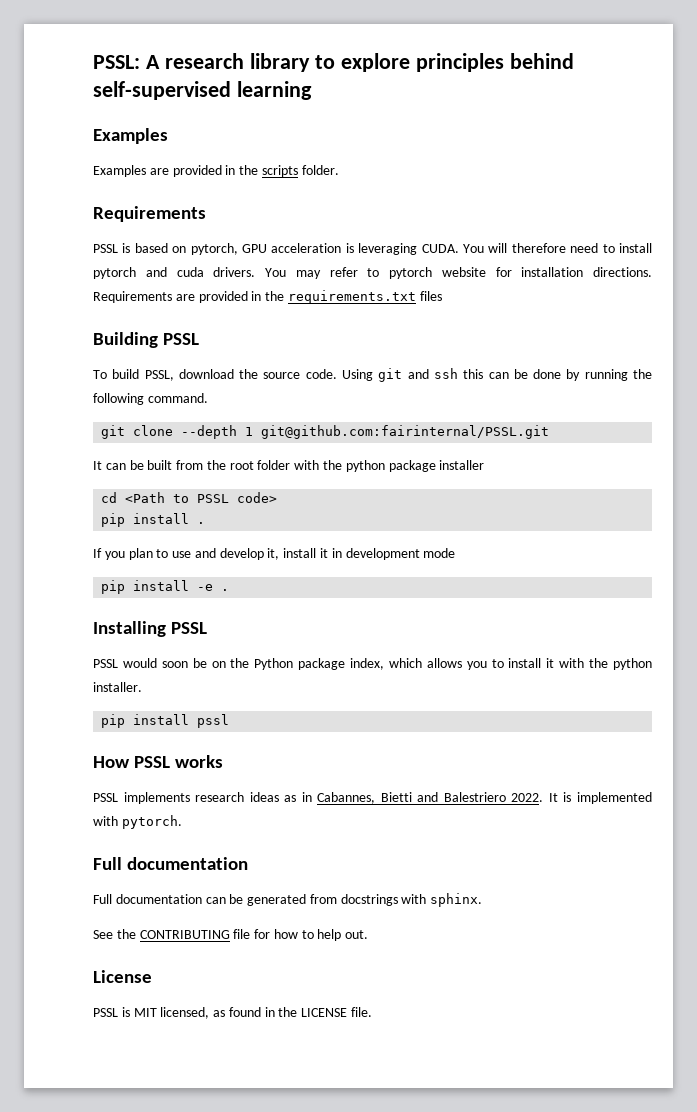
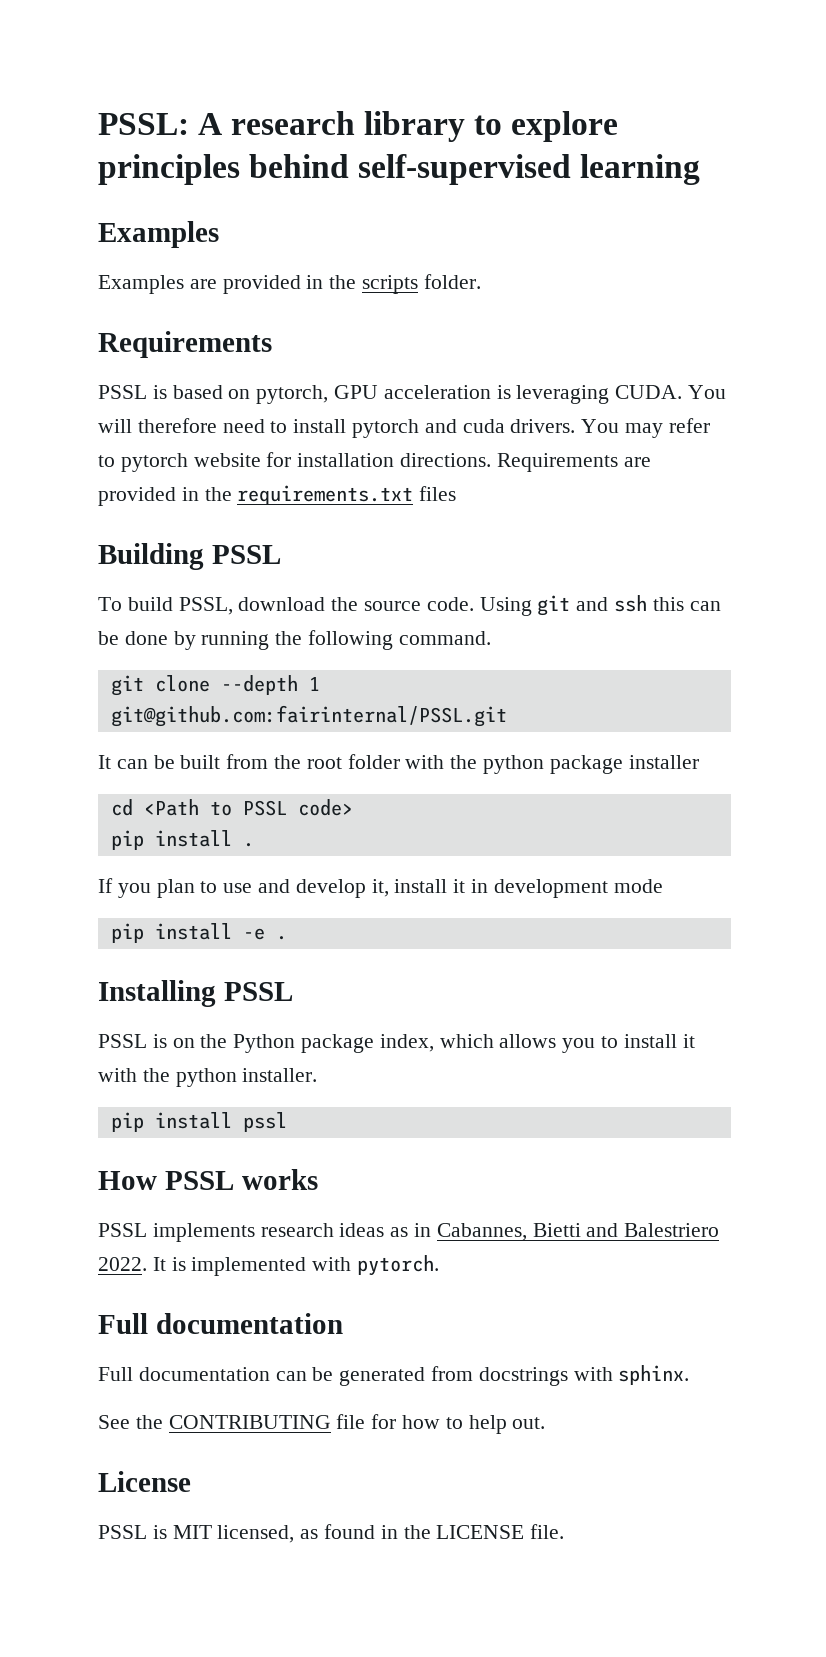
[122,658,207,668] would soon be -> [152,1034,167,1048] is

